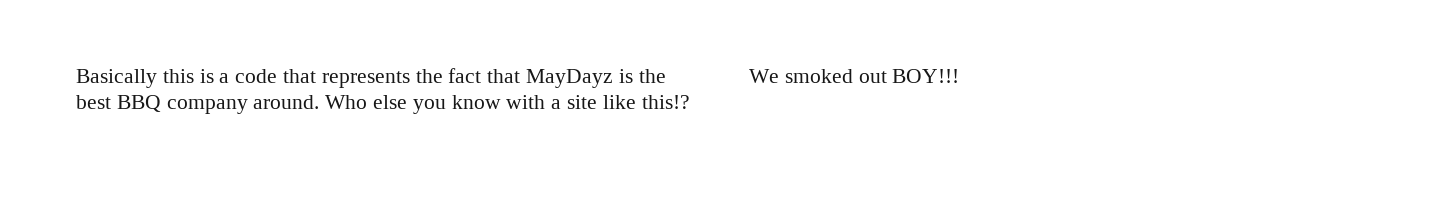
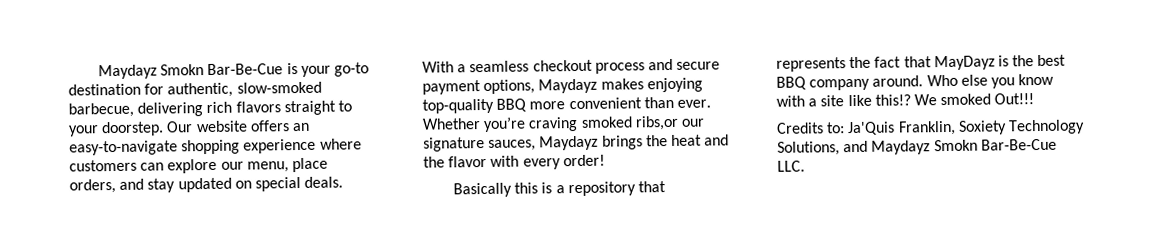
(76, 78) none -> [98,62,369,80] [68,81,322,98] [68,100,352,118] [68,120,310,137] [69,138,362,156] [69,157,328,174] [69,176,344,194] [422,58,721,74] [422,77,703,95] [422,96,711,114] [422,115,705,133] [423,134,730,152] [423,154,605,170] Maydayz Smokn Bar-Be-Cue is your go-to destination for authentic, slow-smoked barbecue, delivering rich flavors straight to your doorstep. Our website offers an easy-to-navigate shopping experience where customers can explore our menu, place orders, and stay updated on special deals. With a seamless checkout process and secure payment options, Maydayz makes enjoying top-quality BBQ more convenient than ever. Whether you’re craving smoked ribs,or our signature sauces, Maydayz brings the heat and the flavor with every order! //
[235,69,278,83] code -> [567,181,636,197] repository
[858,69,960,83] out BOY!!! -> [994,93,1035,105] [776,119,1085,136] [777,138,1057,156] [777,160,805,172] Out!!! // Credits to: Ja'Quis Franklin, Soxiety Technology Solutions, and Maydayz Smokn Bar-Be-Cue LLC.

